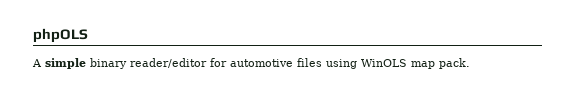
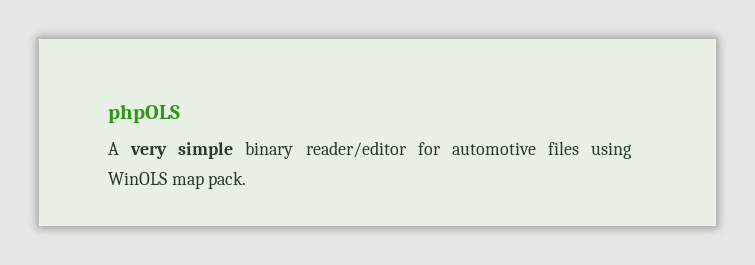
(42, 63) none -> [130,145,168,159] very

